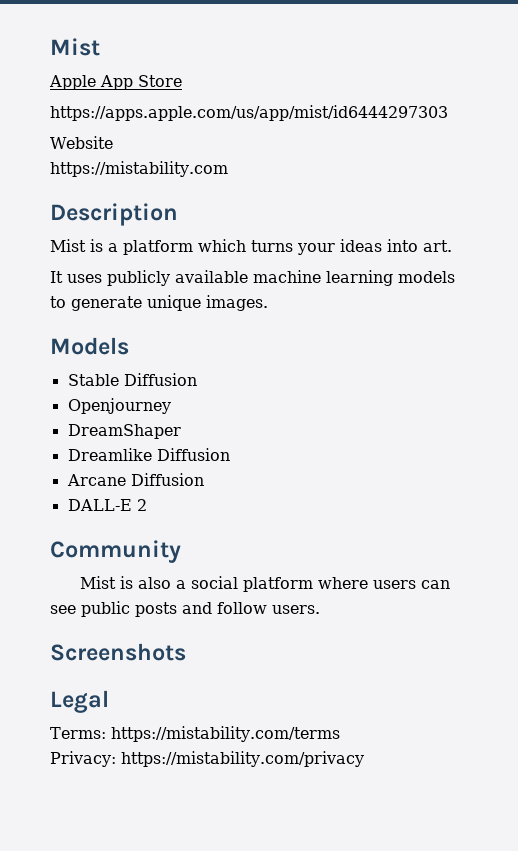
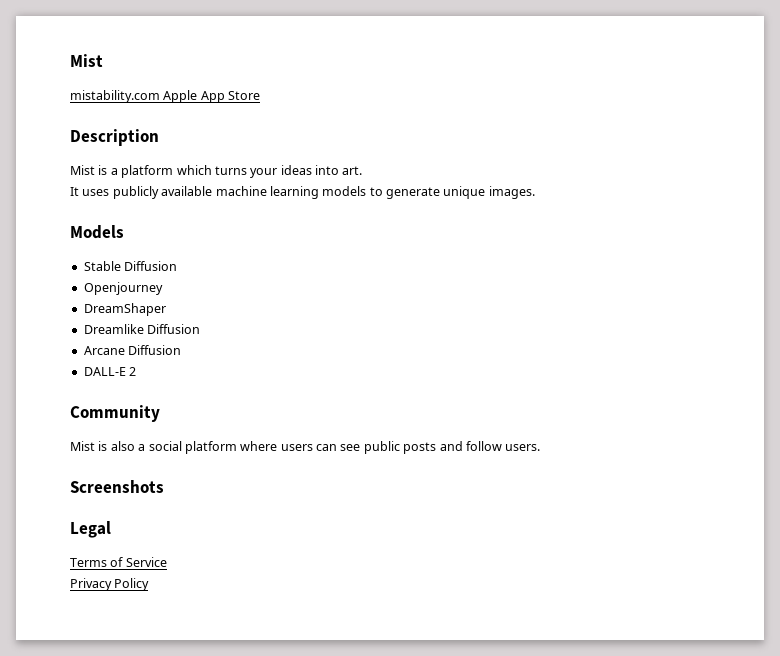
(100, 47) none -> [70,90,160,103] mistability.com
[50,105,448,121] [50,136,113,149] [50,161,228,177] // https://apps.apple.com/us/app/mist/id6444297303 // Website // https://mistability.com -> (261, 95) none
[50,726,340,742] [50,751,364,767] Terms: https://mistability.com/terms // Privacy: https://mistability.com/privacy -> [70,557,167,567] [70,578,150,591] Terms of Service // Privacy Policy

